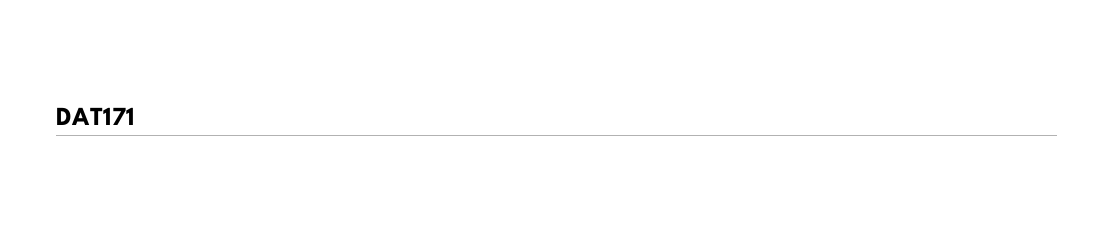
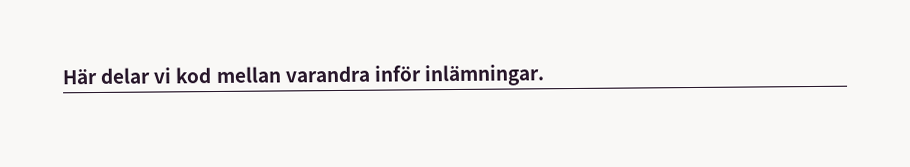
[56,107,135,125] DAT171 -> [62,64,545,87] Här delar vi kod mellan varandra inför inlämningar.

